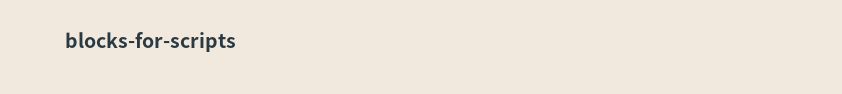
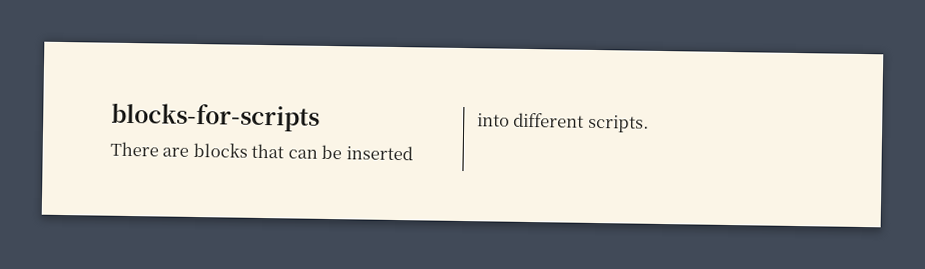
(236, 42) none -> [110,141,413,161] [477,112,649,133] // There are blocks that can be inserted into different scripts.

